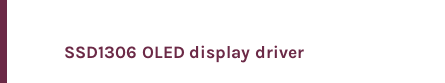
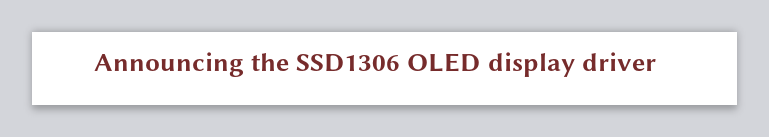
(64, 52) none -> [94,52,290,77] Announcing the

